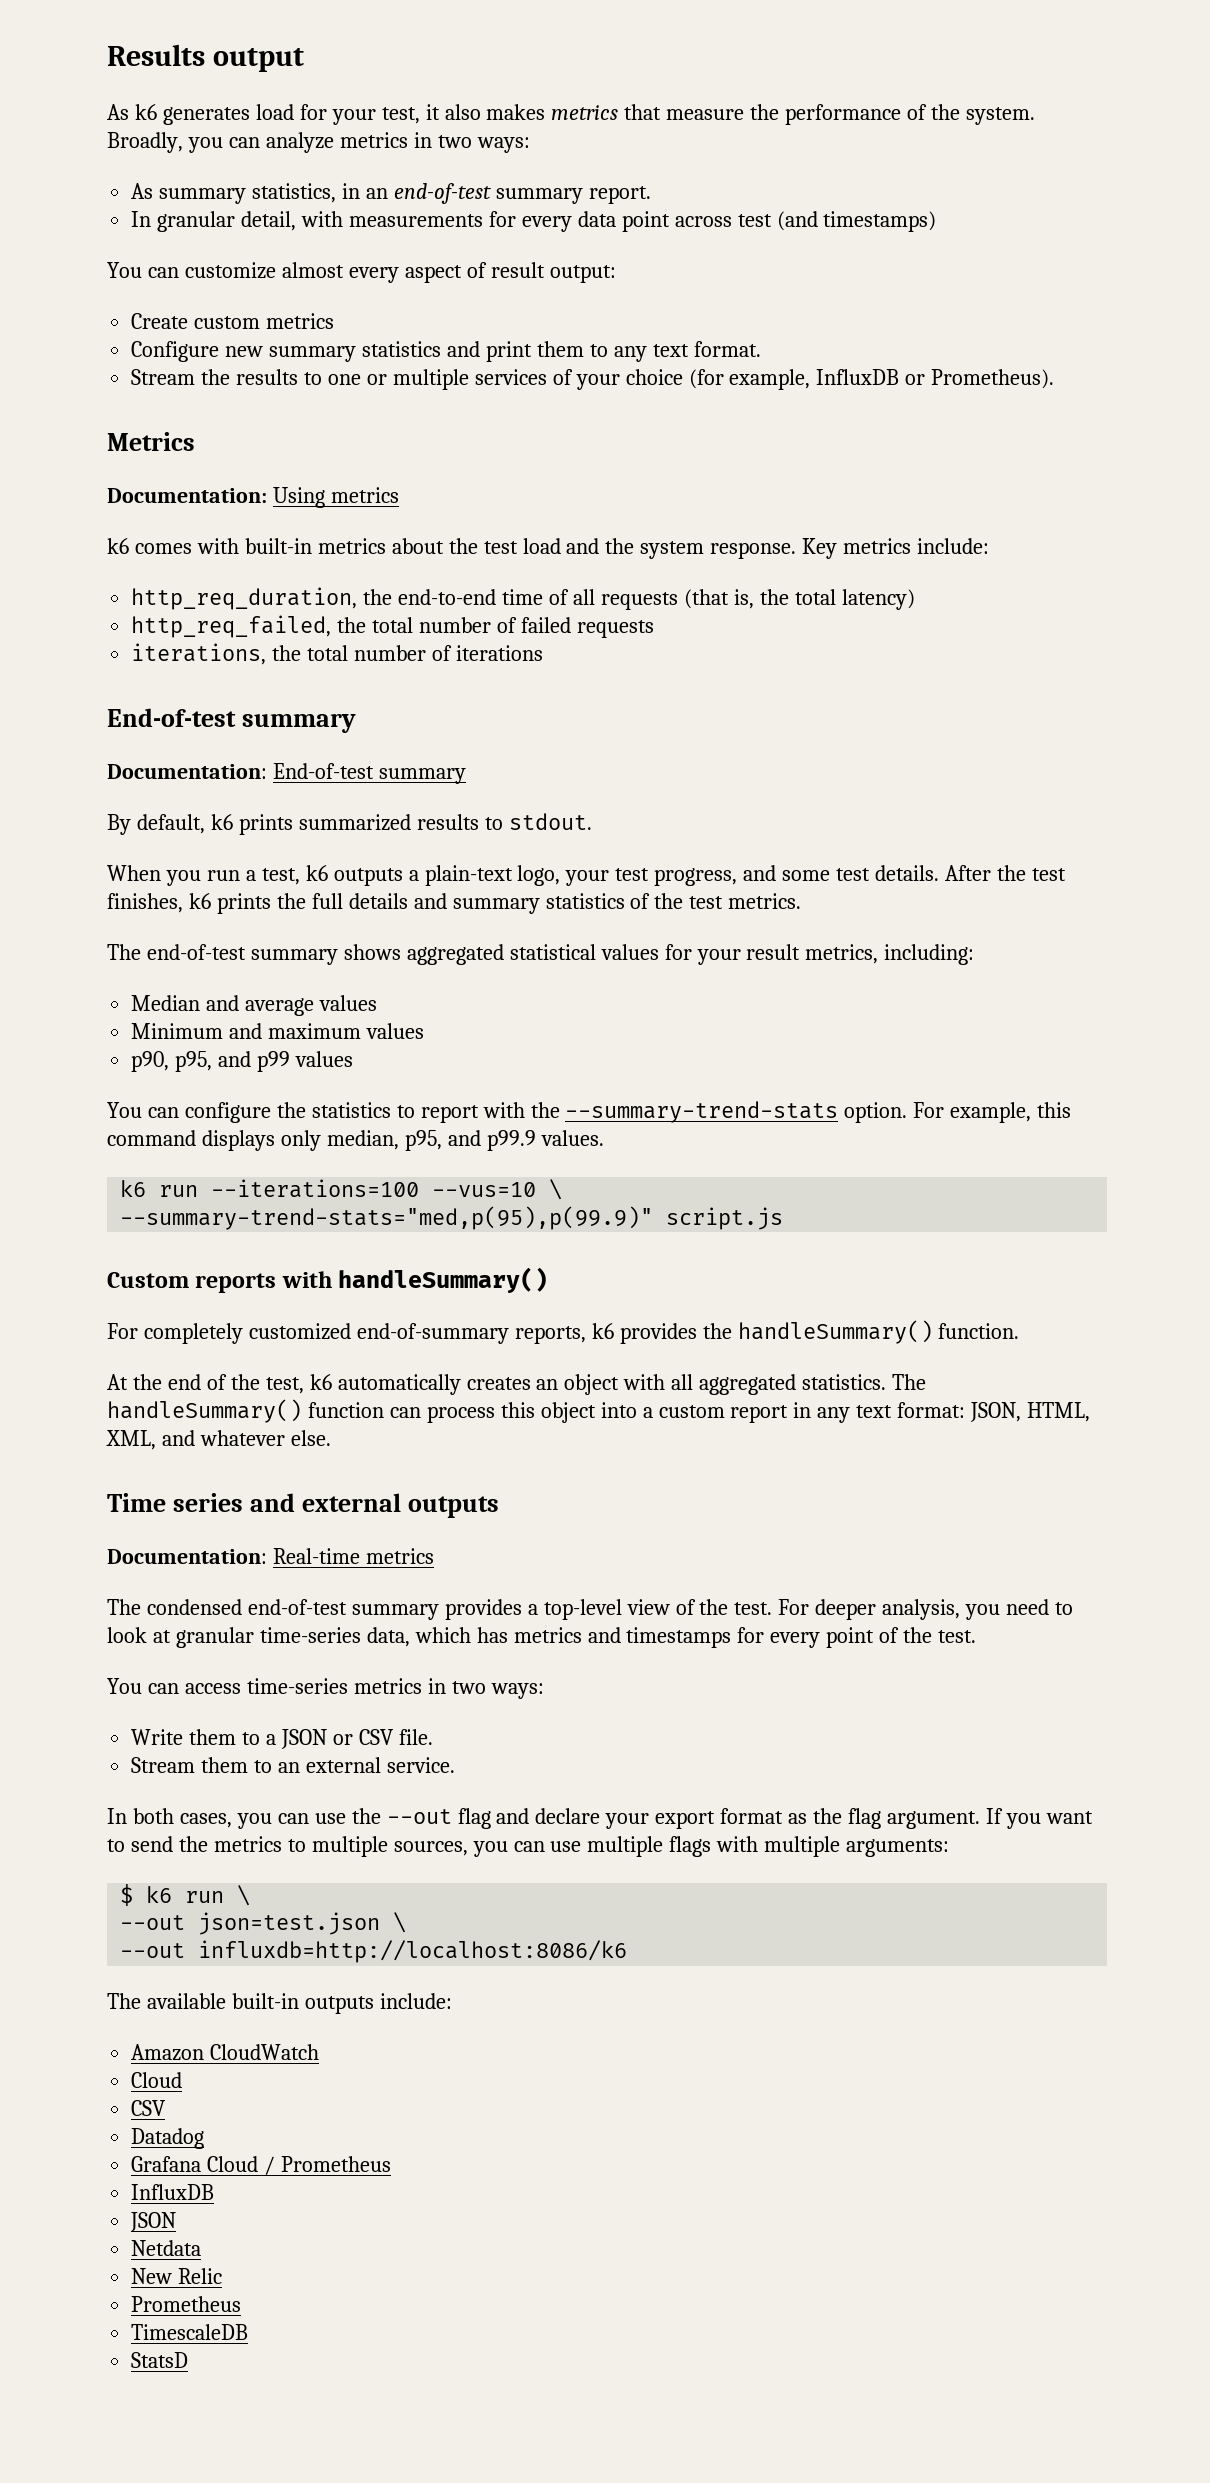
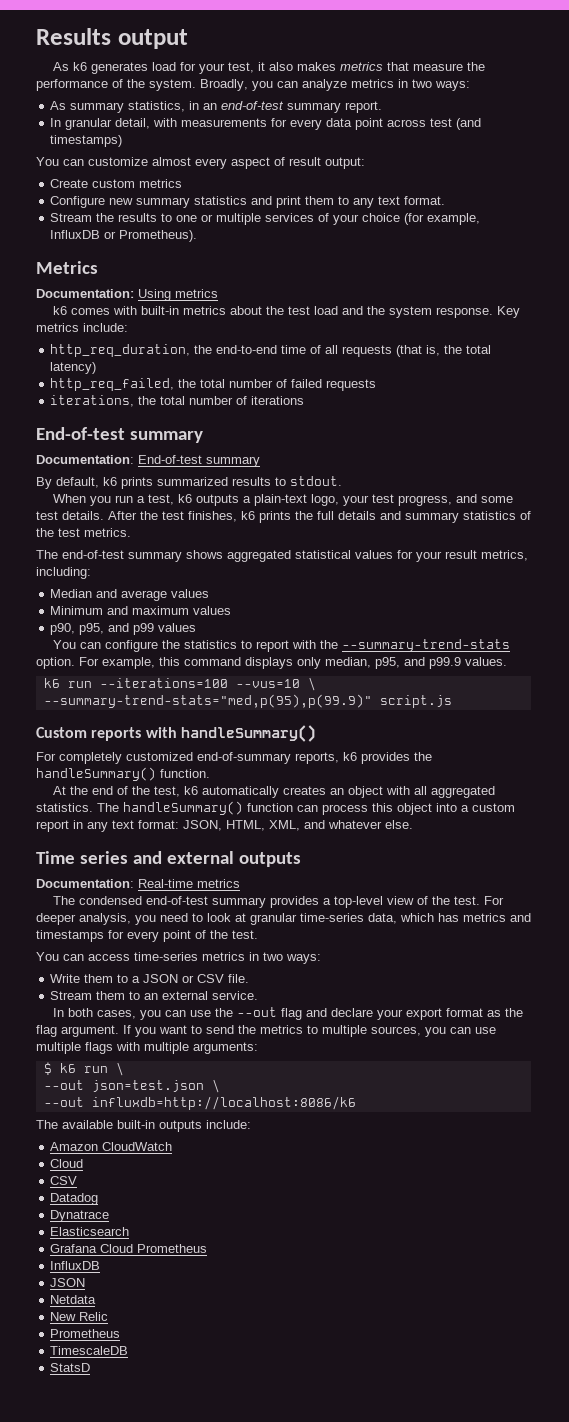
(205, 2138) none -> [50,1210,110,1222] [50,1227,130,1236] // Dynatrace // Elasticsearch
[264,2156,276,2175] / -> (134, 1248) none

